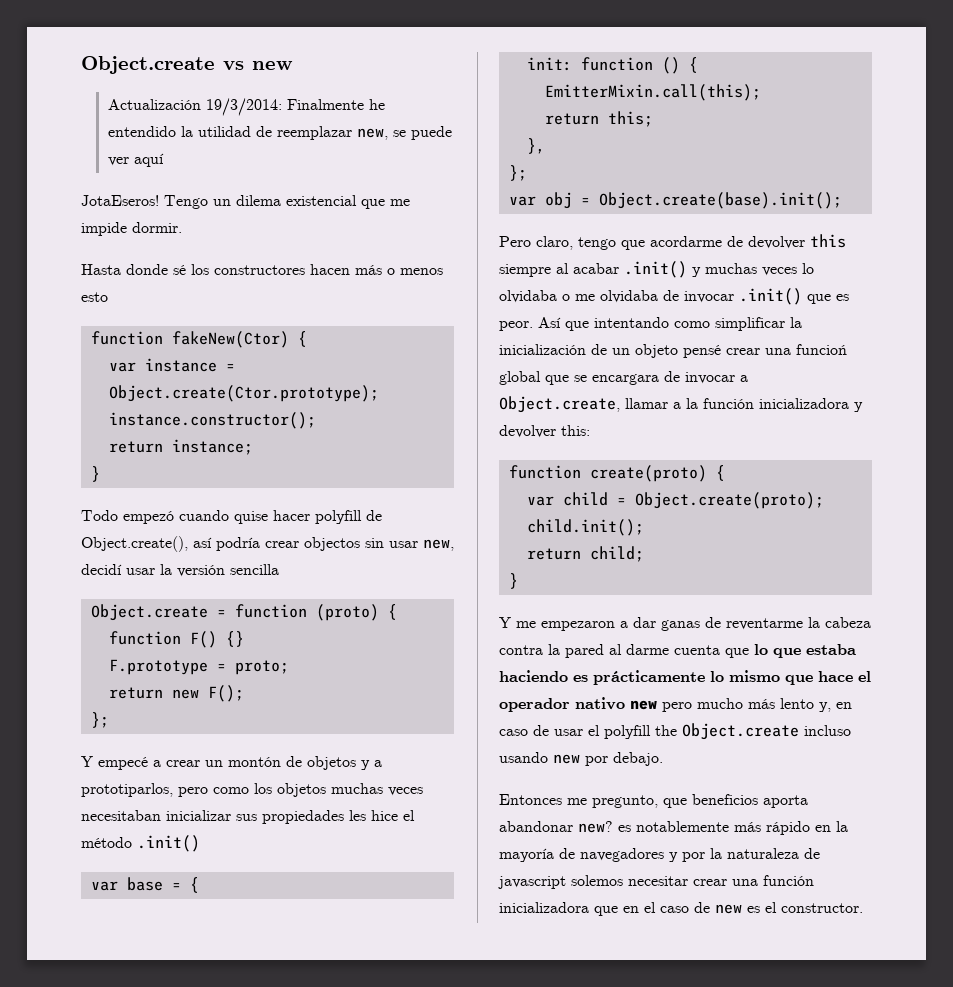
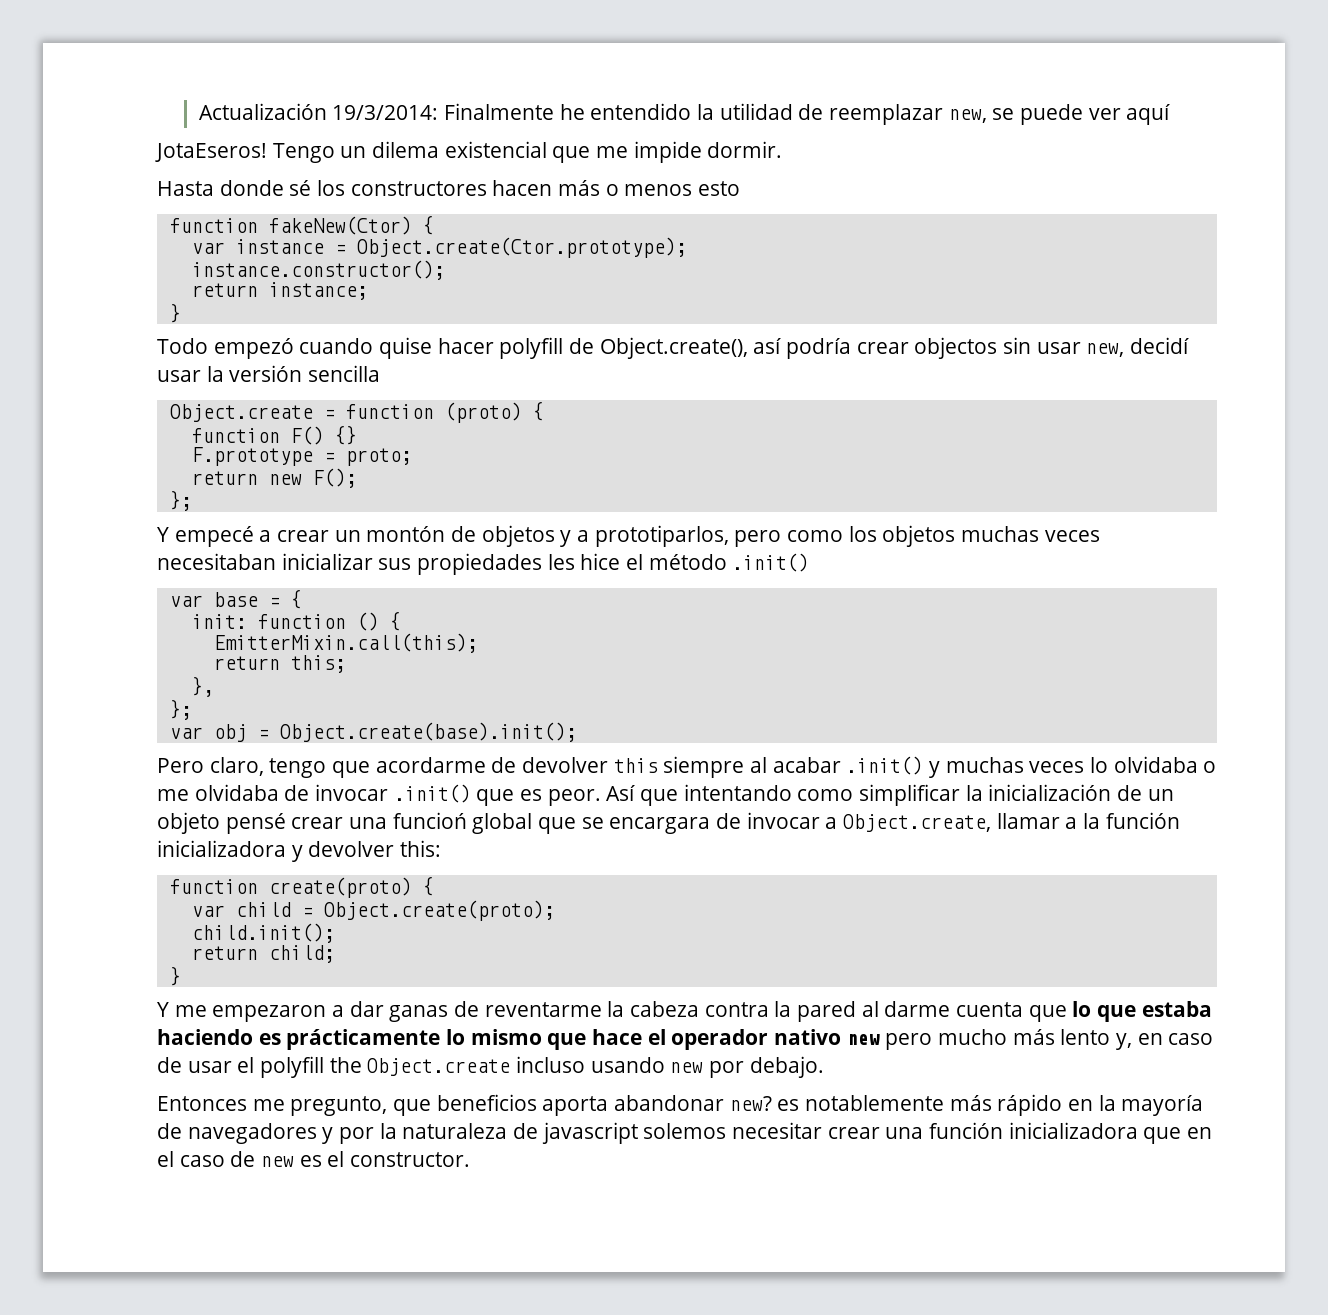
[81,56,293,74] Object.create vs new // -> (198, 111) none

